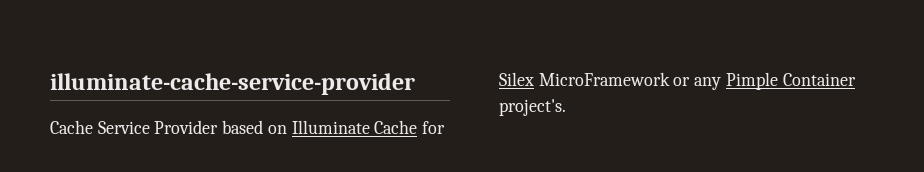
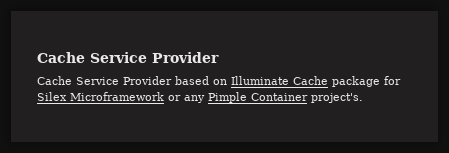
[50,73,415,95] illuminate-cache-service-provider -> [37,52,219,63] Cache Service Provider
(418, 127) none -> [332,76,380,87] package
[538,72,670,86] MicroFramework -> [70,92,164,101] Microframework

